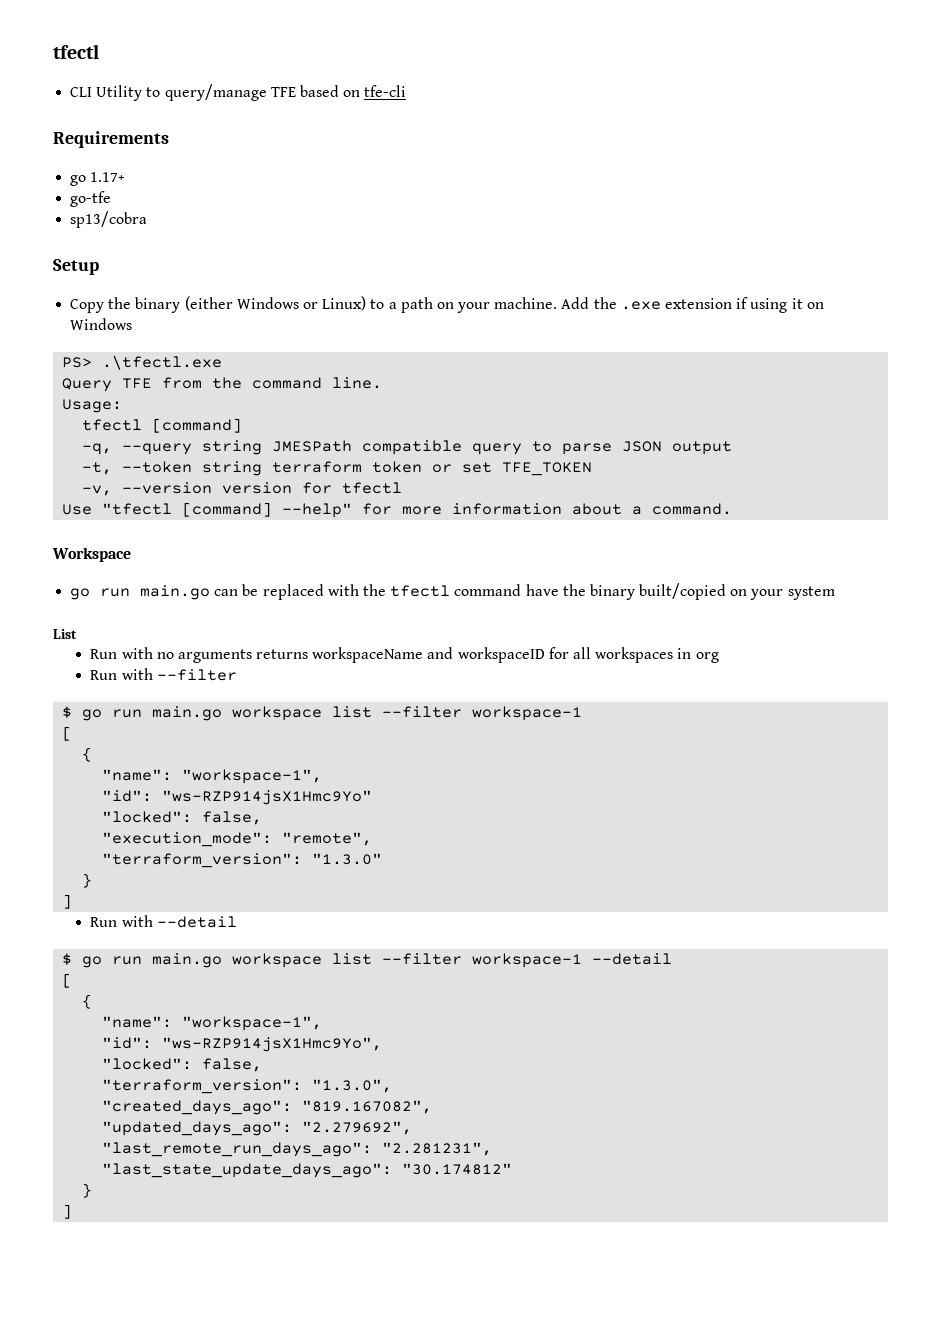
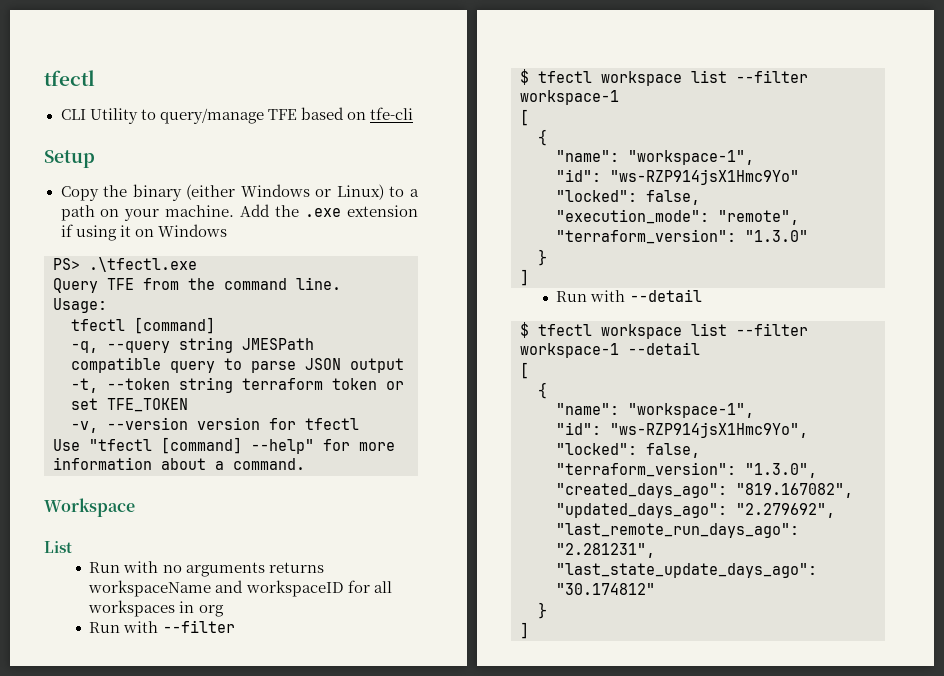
[53,131,169,148] [70,172,126,186] [70,191,112,207] [70,211,148,228] // Requirements // go 1.17+ // go-tfe // sp13/cobra -> (413, 113) none
[70,583,835,600] // go run main.go can be replaced with the tfectl command have the binary built/copied on your system -> (135, 507) none
[82,706,223,721] go run main.go -> [538,71,592,83] tfectl
[82,953,223,968] go run main.go -> [538,324,592,336] tfectl

